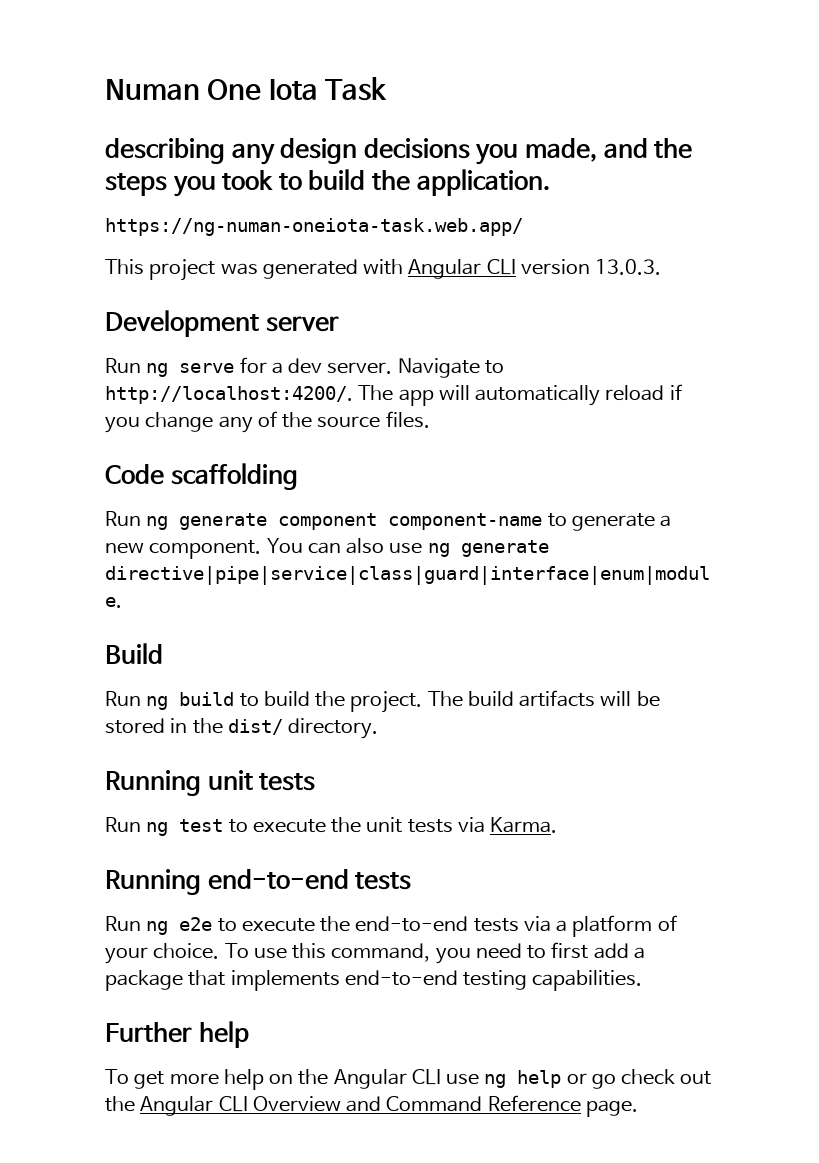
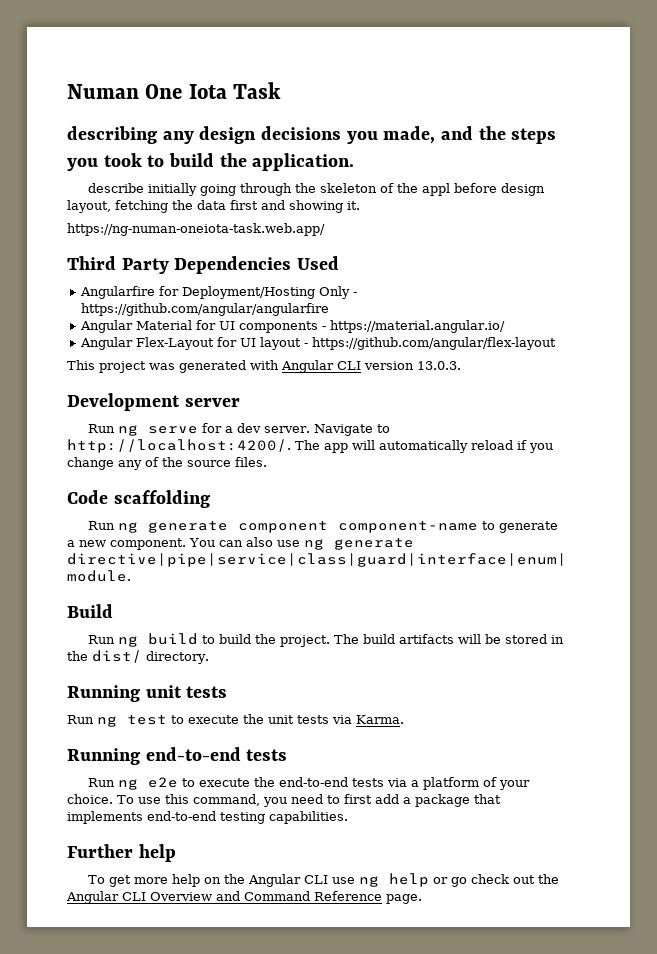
[105,218,523,236] https://ng-numan-oneiota-task.web.app/ -> [88,183,546,196] [67,200,360,213] [67,223,325,236] [67,256,340,274] [80,286,358,299] [81,303,330,316] [80,320,506,333] [80,337,557,350] describe initially going through the skeleton of the appl before design layout, fetching the data first and showing it. // https://ng-numan-oneiota-task.web.app/ // Third Party Dependencies Used // Angularfire for Deployment/Hosting Only - https://github.com/angular/angularfire // Angular Material for UI components - https://material.angular.io/ // Angular Flex-Layout for UI layout - https://github.com/angular/flex-layout

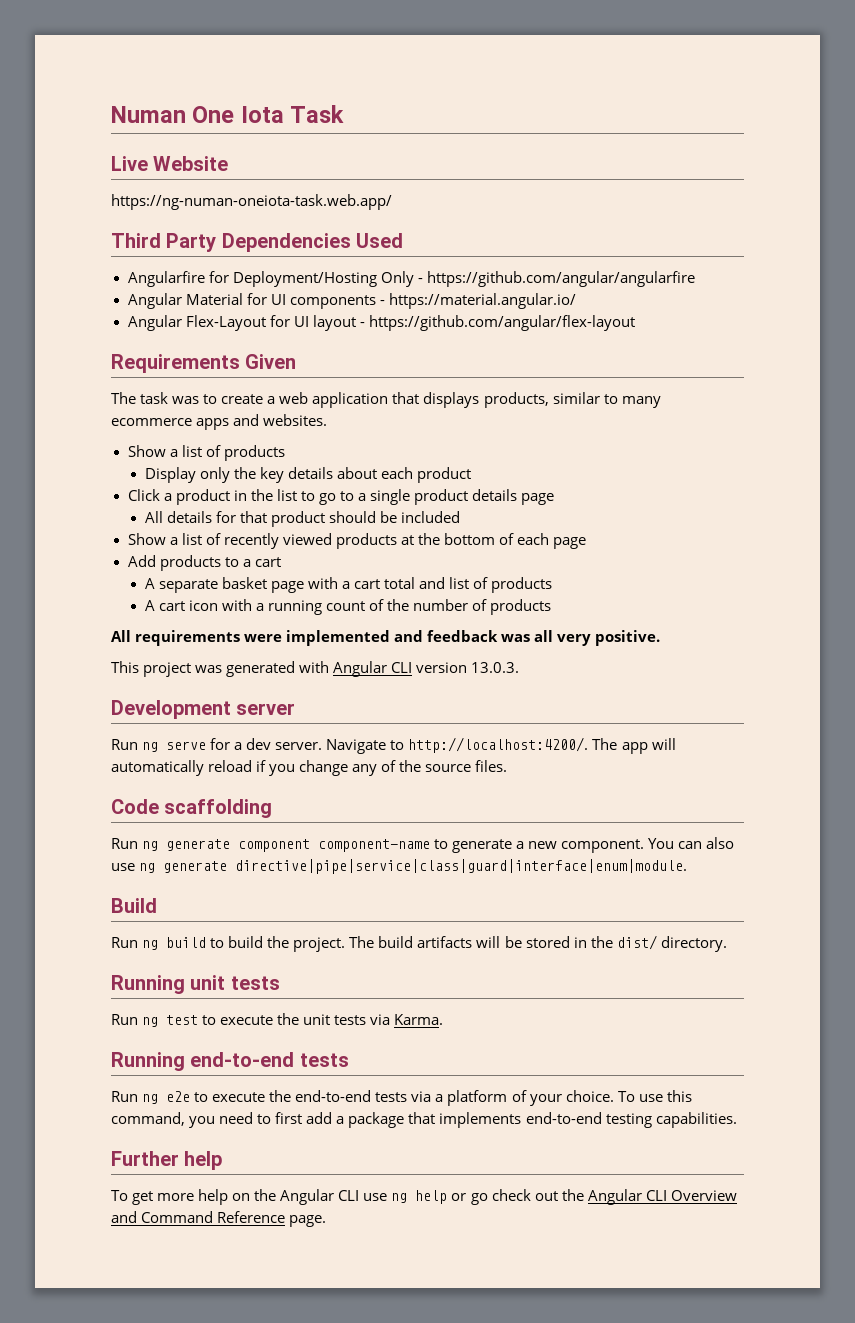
[67,126,557,144] [67,153,355,171] [88,183,546,196] [67,200,360,213] describing any design decisions you made, and the steps you took to build the application. // describe initially going through the skeleton of the appl before design layout, fetching the data first and showing it. -> [111,156,229,171] Live Website
(557, 343) none -> [111,354,297,373] [111,392,661,408] [111,414,328,430] [127,445,285,461] [144,467,472,483] [127,489,555,505] [144,511,461,527] [127,533,587,549] [127,555,281,571] [144,577,553,593] [144,599,552,615] [111,630,661,646] // Requirements Given // The task was to create a web application that displays products, similar to many ecommerce apps and websites. // Show a list of products // Display only the key details about each product // Click a product in the list to go to a single product details page // All details for that product should be included // Show a list of recently viewed products at the bottom of each page // Add products to a cart // A separate basket page with a cart total and list of products // A cart icon with a running count of the number of products // All requirements were implemented and feedback was all very positive.

